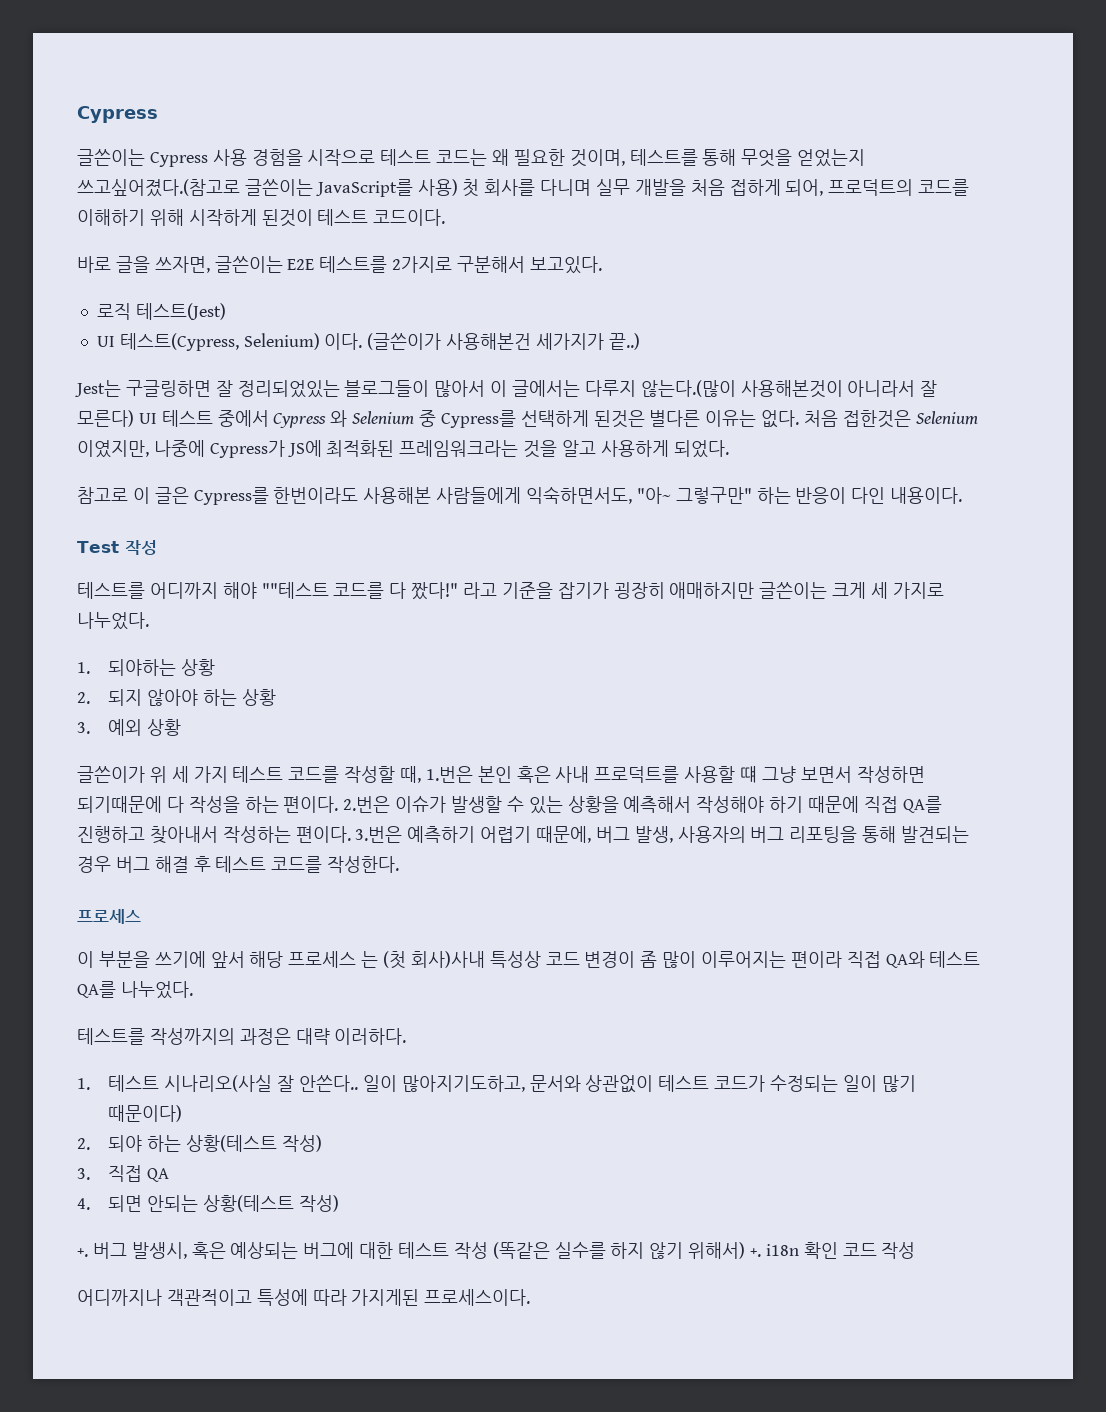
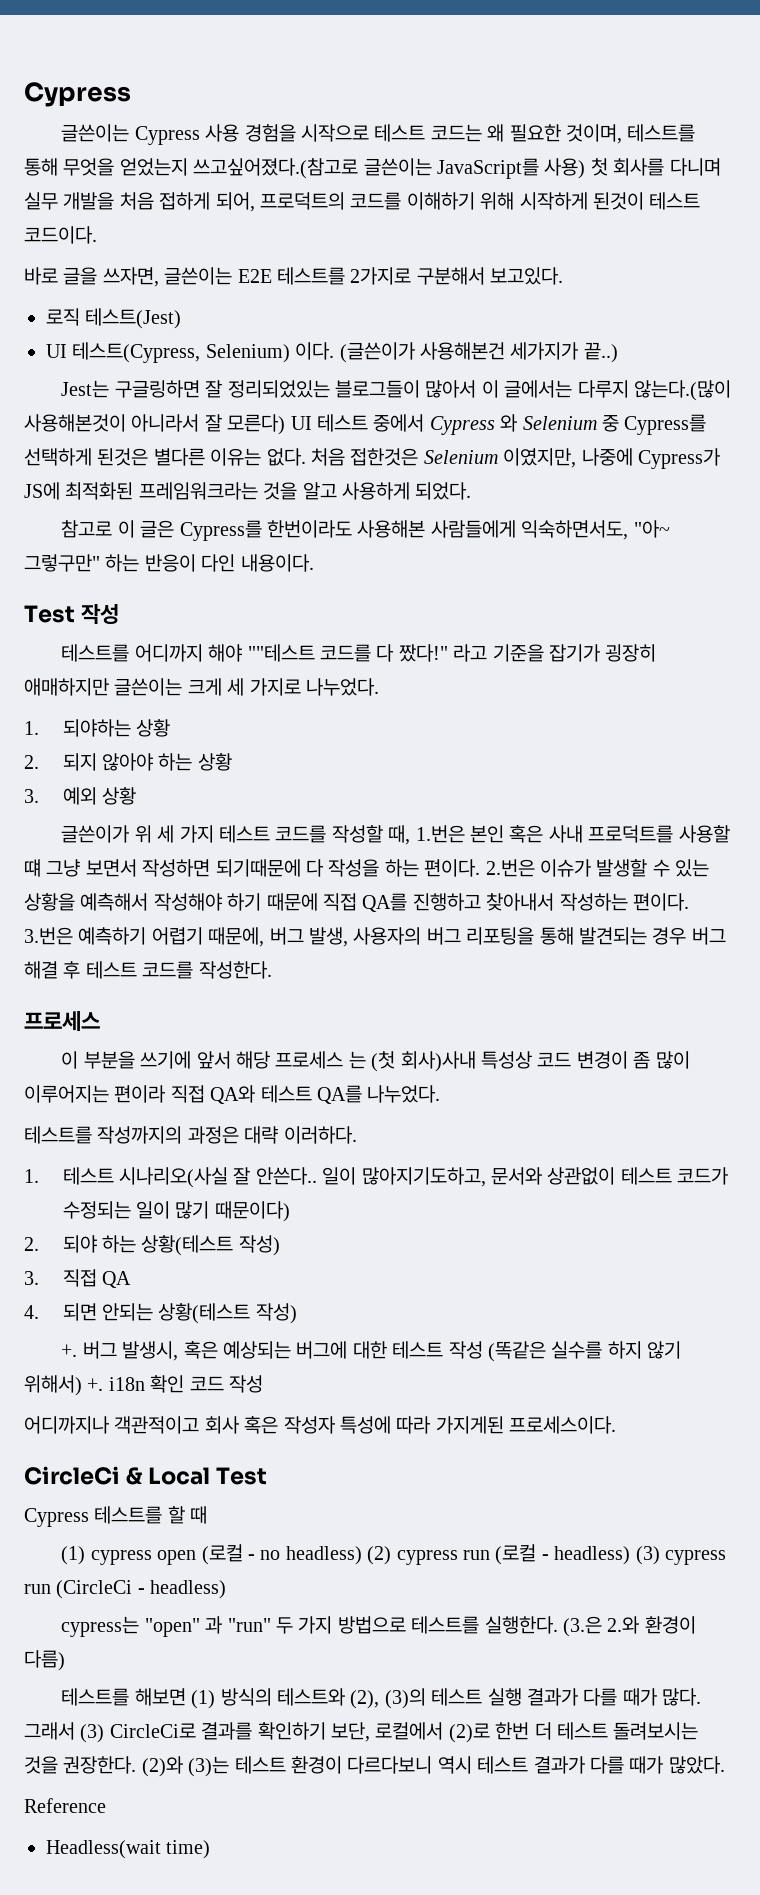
(252, 1297) none -> [204,1415,336,1434] 회사 혹은 작성자
(531, 1297) none -> [24,1466,268,1485] [24,1506,208,1527] [61,1544,726,1565] [24,1580,227,1599] [61,1616,696,1637] [24,1650,65,1671] [61,1688,702,1709] [24,1722,699,1743] [24,1756,725,1777] [24,1798,106,1813] [46,1840,211,1859] // CircleCi & Local Test // Cypress 테스트를 할 때 // (1) cypress open (로컬 - no headless) (2) cypress run (로컬 - headless) (3) cypress run (CircleCi - headless) // cypress는 "open" 과 "run" 두 가지 방법으로 테스트를 실행한다. (3.은 2.와 환경이 다름) // 테스트를 해보면 (1) 방식의 테스트와 (2), (3)의 테스트 실행 결과가 다를 때가 많다. 그래서 (3) CircleCi로 결과를 확인하기 보단, 로컬에서 (2)로 한번 더 테스트 돌려보시는 것을 권장한다. (2)와 (3)는 테스트 환경이 다르다보니 역시 테스트 결과가 다를 때가 많았다. // Reference // Headless(wait time)

